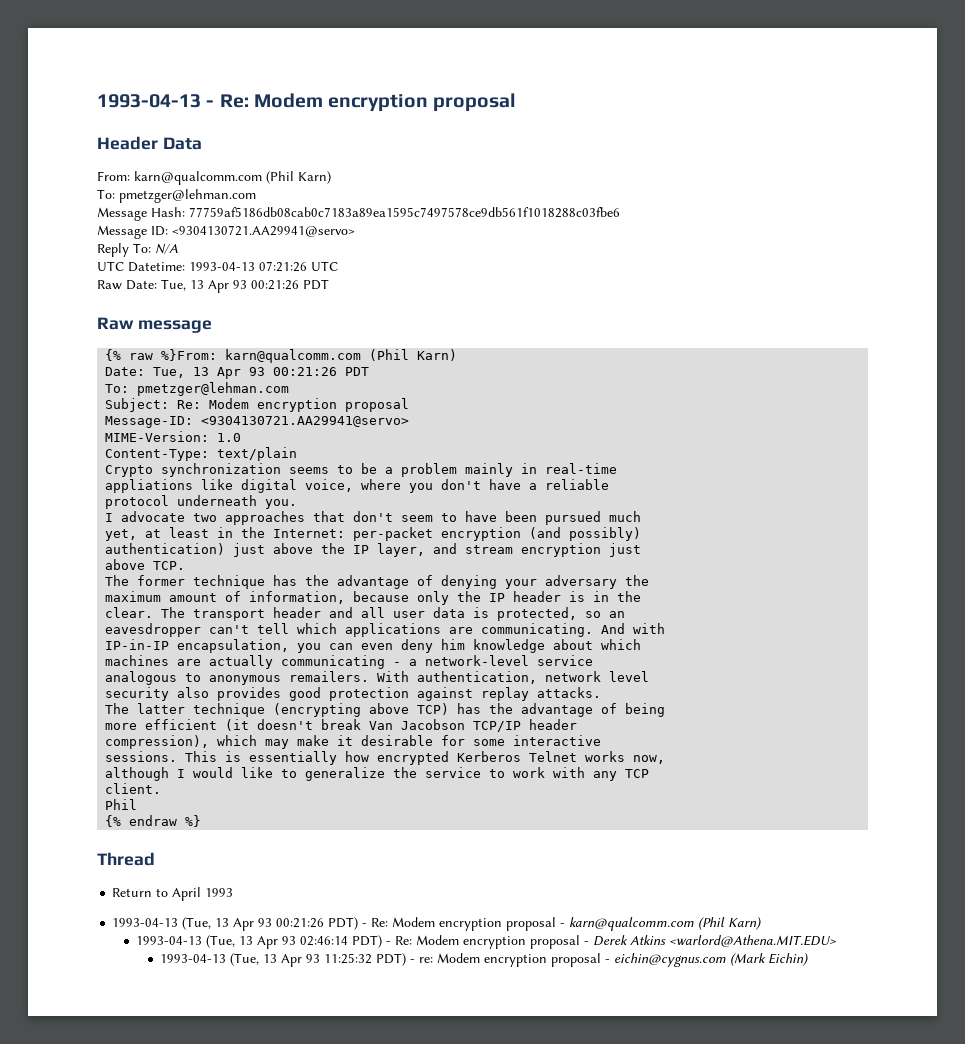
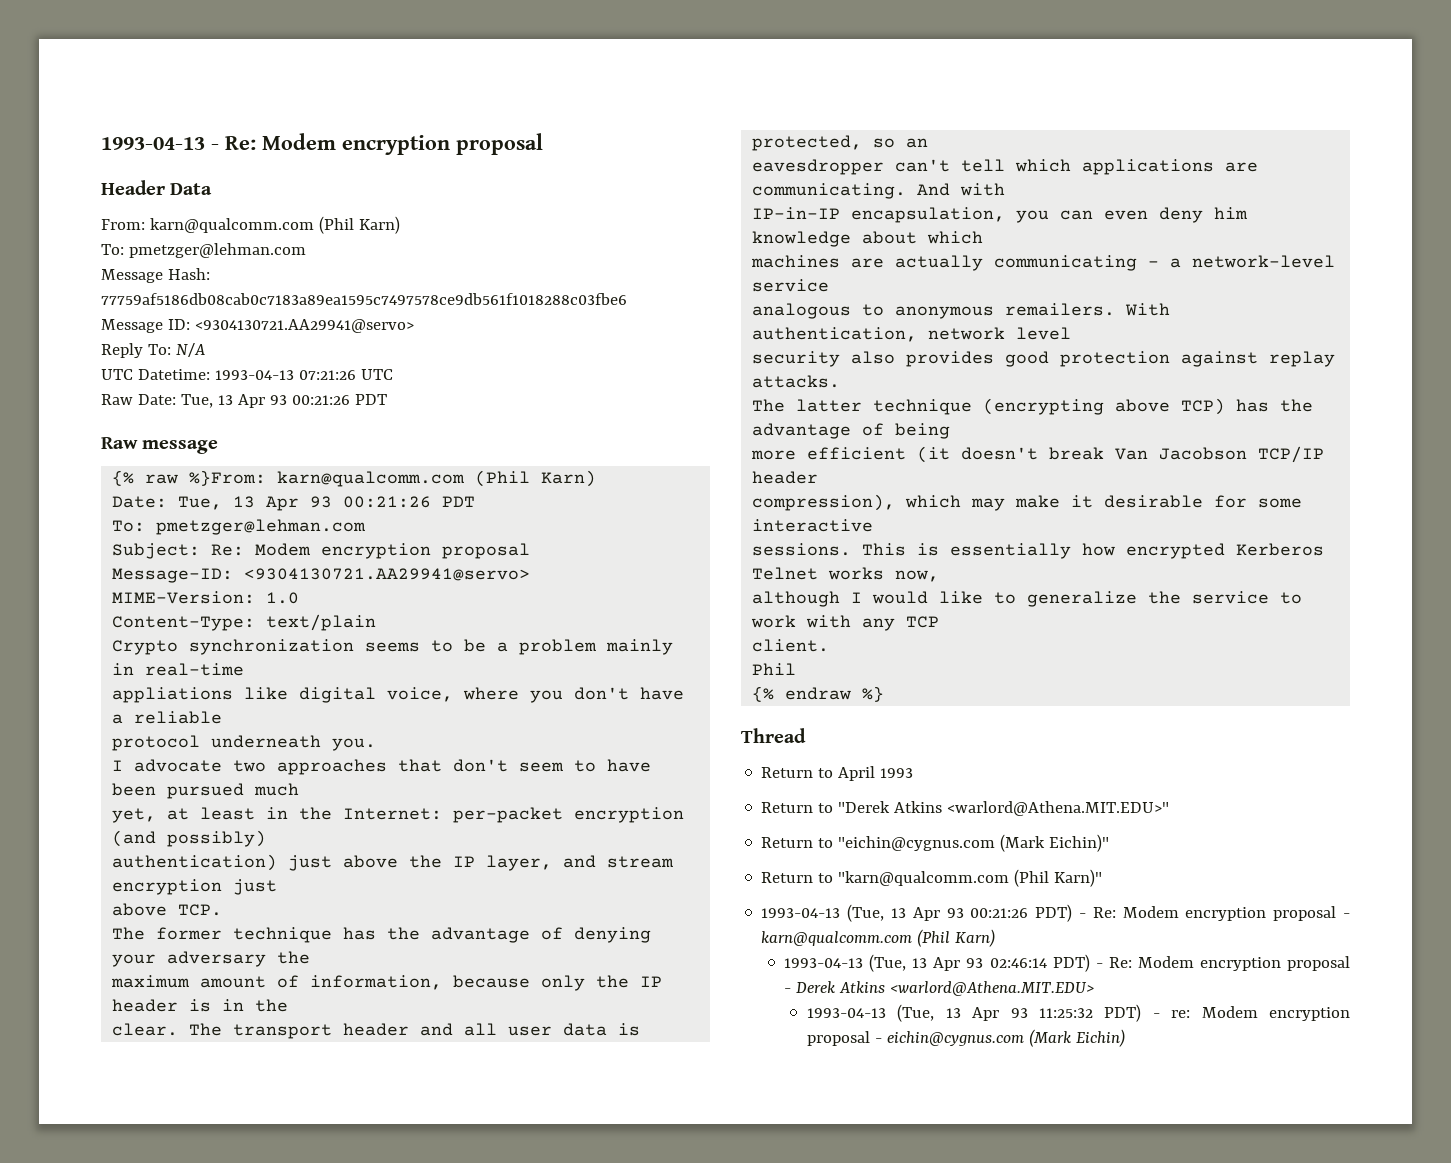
(234, 892) none -> [761,801,1170,816] [761,834,1110,852] [761,869,1103,887] // Return to "Derek Atkins <warlord@Athena.MIT.EDU>" // Return to "eichin@cygnus.com (Mark Eichin)" // Return to "karn@qualcomm.com (Phil Karn)"

